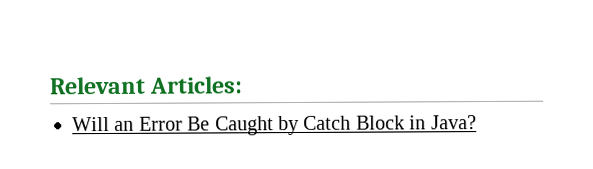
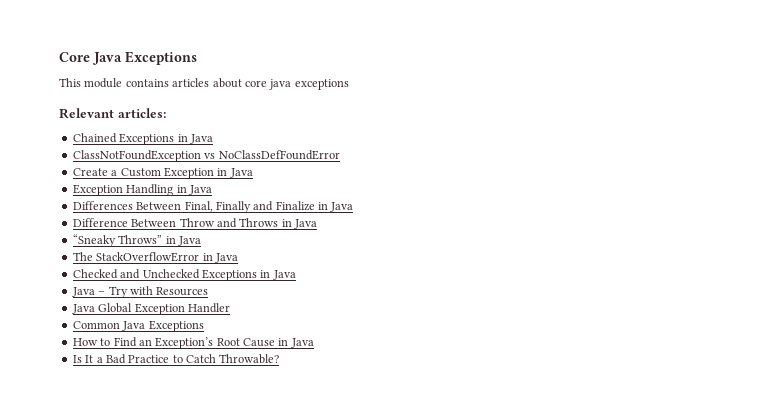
[49,76,244,95] [72,115,477,136] Relevant Articles: // Will an Error Be Caught by Catch Block in Java? -> [59,51,197,65] [59,78,349,90] [59,108,166,119] [72,133,213,145] [72,150,340,162] [72,167,253,179] [72,184,212,196] [72,201,354,213] [72,218,317,229] [72,234,201,247] [72,252,238,263] [72,269,296,281] [71,286,209,298] [71,303,230,315] [72,320,204,332] [72,337,314,349] [72,354,280,364] Core Java Exceptions // This module contains articles about core java exceptions // Relevant articles: // Chained Exceptions in Java // ClassNotFoundException vs NoClassDefFoundError // Create a Custom Exception in Java // Exception Handling in Java // Differences Between Final, Finally and Finalize in Java // Difference Between Throw and Throws in Java // “Sneaky Throws” in Java // The StackOverflowError in Java // Checked and Unchecked Exceptions in Java // Java – Try with Resources // Java Global Exception Handler // Common Java Exceptions // How to Find an Exception’s Root Cause in Java // Is It a Bad Practice to Catch Throwable?

